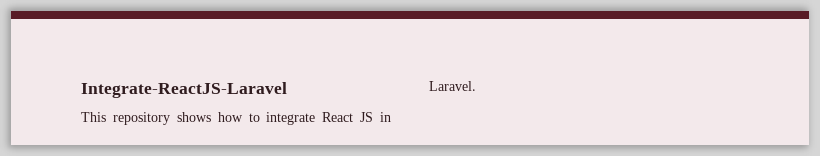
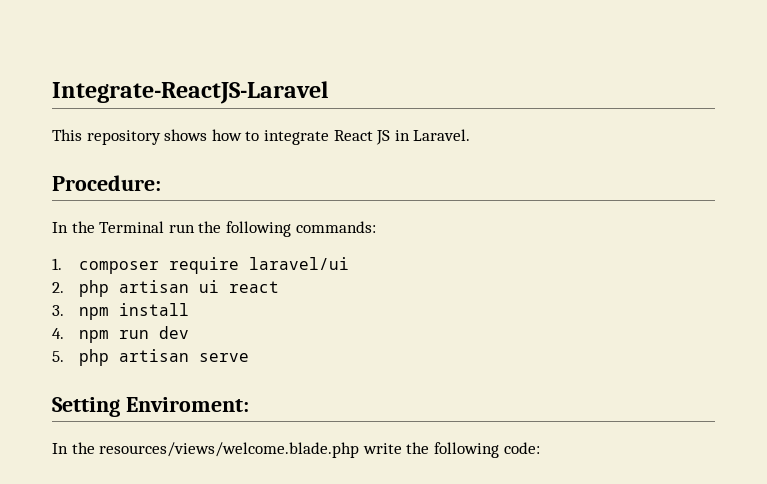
(476, 86) none -> [52,175,161,191] [52,221,376,237] [52,257,349,274] [52,280,279,297] [52,303,189,320] [52,326,189,343] [52,349,249,366] [52,397,249,417] [52,442,540,458] // Procedure: // In the Terminal run the following commands: // 1. composer require laravel/ui // 2. php artisan ui react // 3. npm install // 4. npm run dev // 5. php artisan serve // Setting Enviroment: // In the resources/views/welcome.blade.php write the following code:

